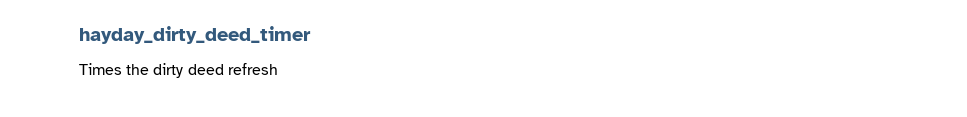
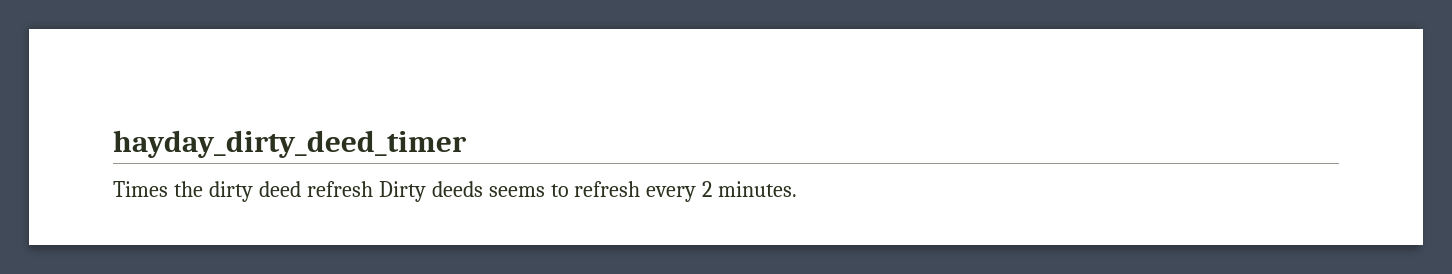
(278, 69) none -> [378,181,798,202] Dirty deeds seems to refresh every 2 minutes.

